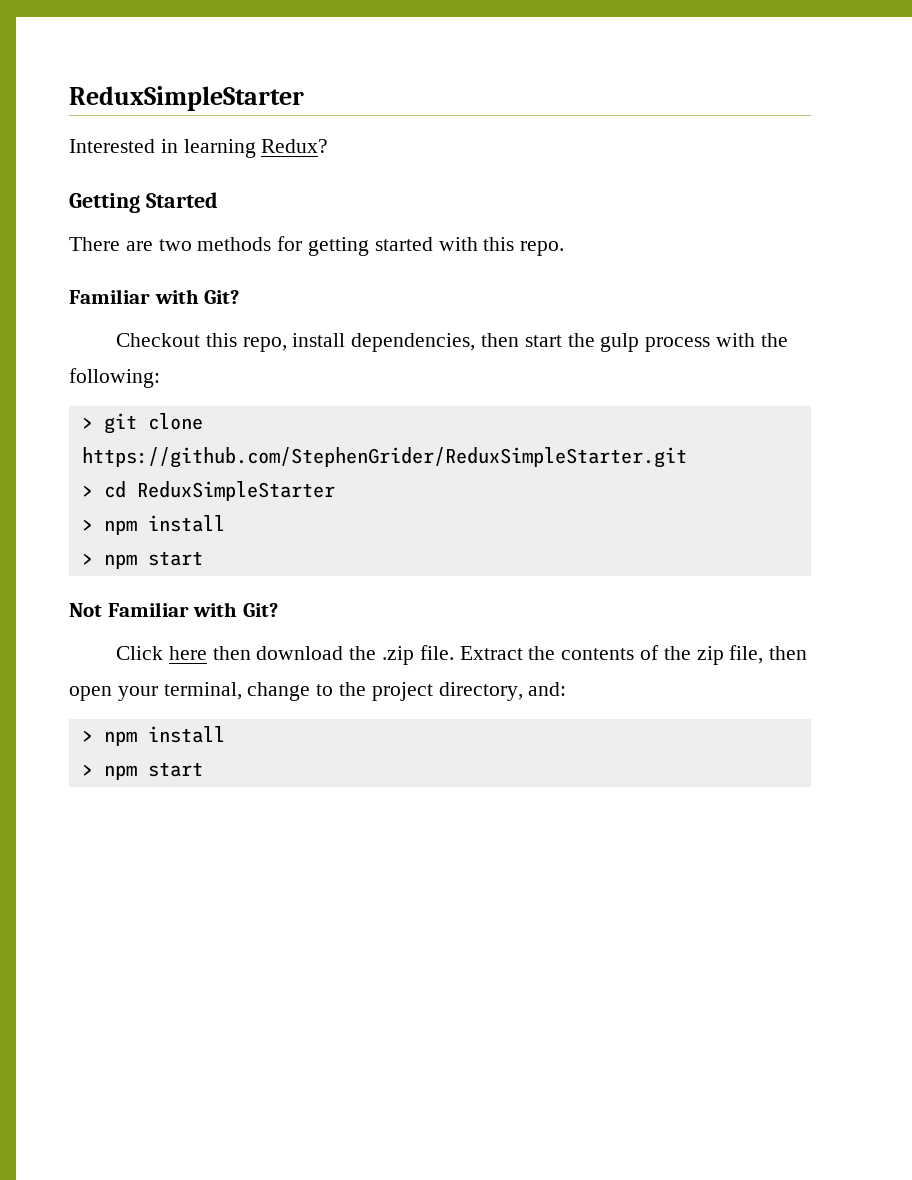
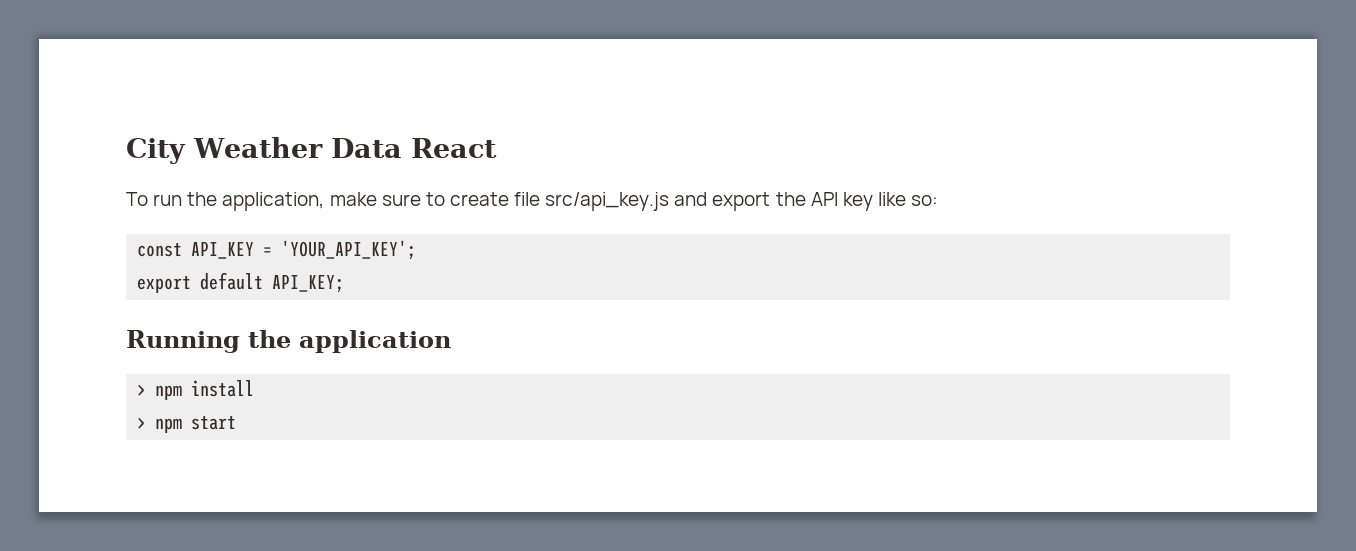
[69,86,304,111] [69,139,329,158] [69,192,218,213] [69,236,565,256] [69,289,240,304] [115,333,788,352] [69,368,160,388] [81,413,203,434] [81,447,687,468] [81,481,335,501] [81,515,225,535] [81,551,203,569] [69,602,278,617] [115,645,808,665] [69,682,567,701] [81,726,225,746] [81,762,203,780] ReduxSimpleStarter // Interested in learning Redux? // Getting Started // There are two methods for getting started with this repo. // Familiar with Git? // Checkout this repo, install dependencies, then start the gulp process with the following: // > git clone https://github.com/StephenGrider/ReduxSimpleStarter.git // > cd ReduxSimpleStarter // > npm install // > npm start // Not Familiar with Git? // Click here then download the .zip file. Extract the contents of the zip file, then open your terminal, change to the project directory, and: // > npm install // > npm start -> [126,137,497,164] [126,192,939,211] [137,240,417,260] [137,272,345,293] [126,330,451,353] [137,380,255,400] [137,416,237,433] City Weather Data React // To run the application, make sure to create file src/api_key.js and export the API key like so: // const API_KEY = 'YOUR_API_KEY'; // export default API_KEY; // Running the application // > npm install // > npm start

